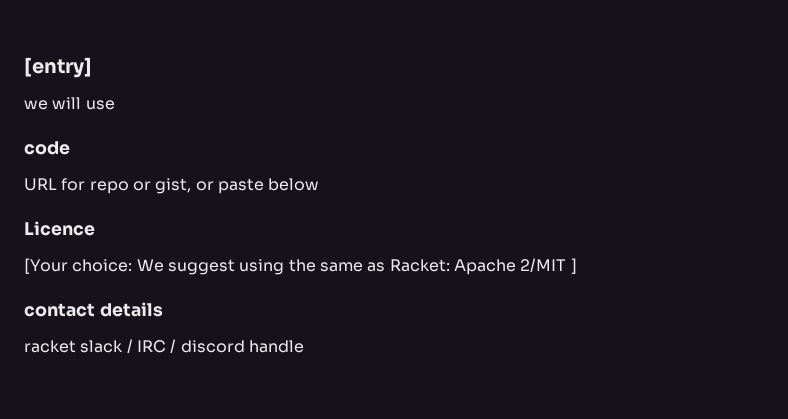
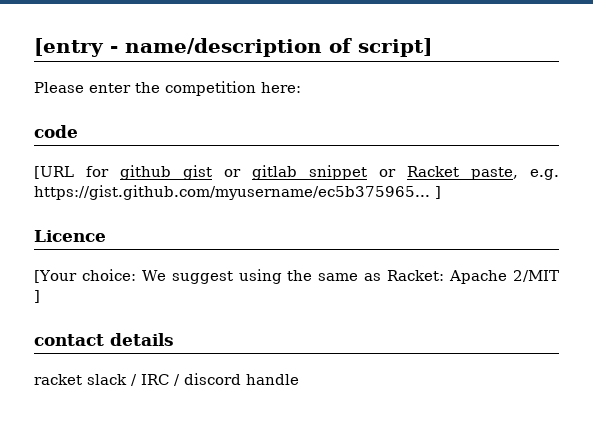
[24,57,92,78] [24,97,115,110] [24,141,70,155] [24,178,320,194] [entry] // we will use // code // URL for repo or gist, or paste below -> [34,38,432,57] [34,81,301,96] [34,125,78,138] [34,165,559,180] [34,185,441,200] [entry - name/description of script] // Please enter the competition here: // code // [URL for github gist or gitlab snippet or Racket paste, e.g. https://gist.github.com/myusername/ec5b375965... ]

